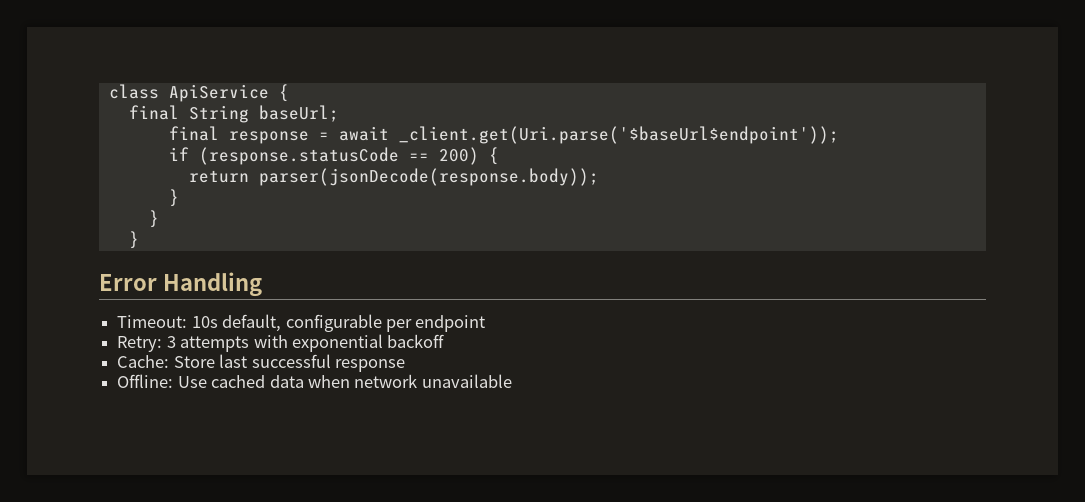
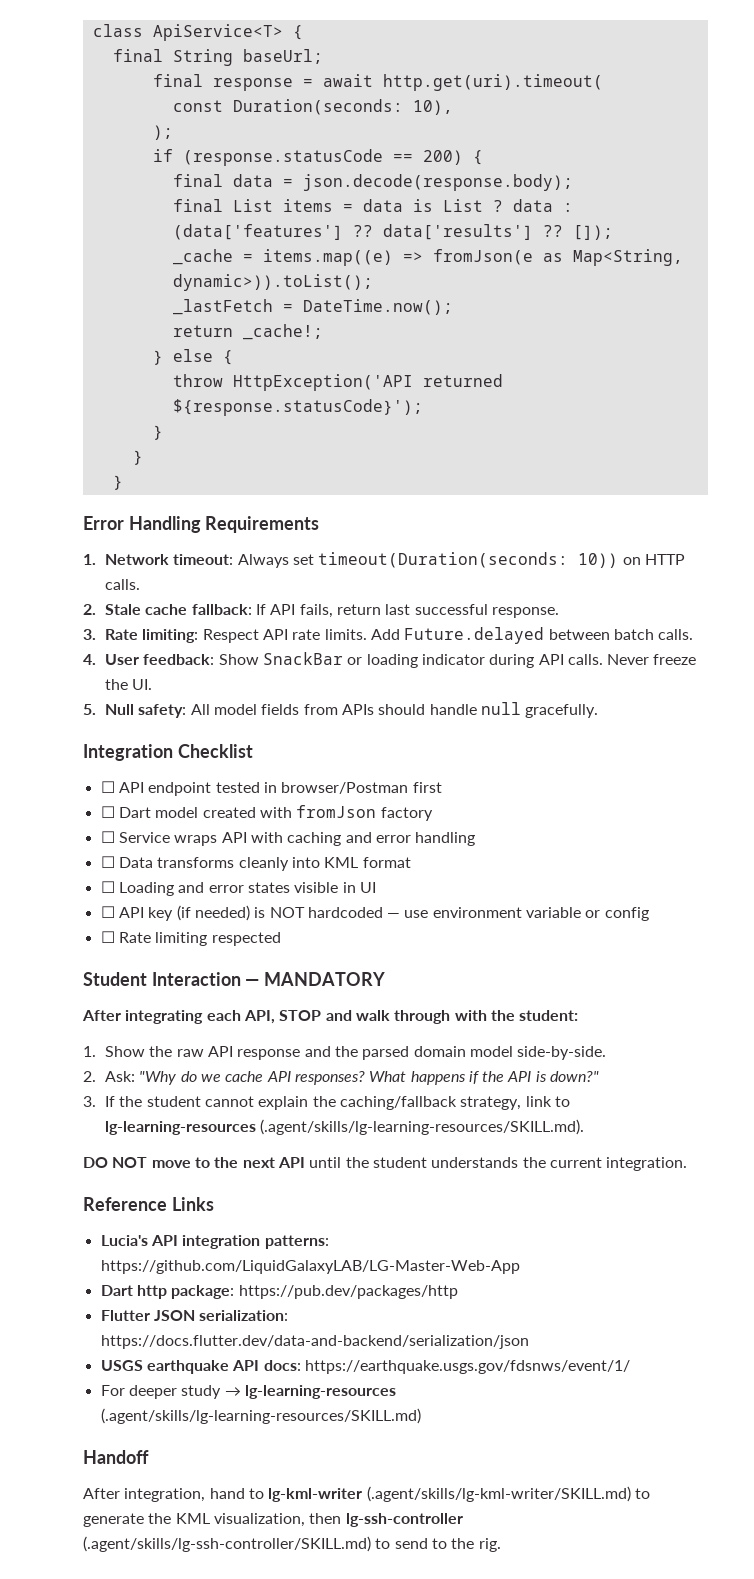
[168,84,269,102] ApiService -> [152,24,283,41] ApiService<T>
[398,126,839,144] _client.get(Uri.parse('$baseUrl$endpoint')); -> [382,74,603,91] [172,99,453,115] [152,125,173,140] http.get(uri).timeout( // const Duration(seconds: 10), // );
[188,168,599,186] return parser(jsonDecode(response.body)); -> [172,174,573,191] [172,199,573,212] [172,224,613,240] [172,249,683,266] [172,274,373,291] [172,299,453,315] [172,324,323,340] [152,349,233,365] [172,374,503,391] [172,399,423,416] final data = json.decode(response.body); // final List items = data is List ? data : (data['features'] ?? data['results'] ?? []); // _cache = items.map((e) => fromJson(e as Map<String, dynamic>)).toList(); // _lastFetch = DateTime.now(); // return _cache!; // } else { // throw HttpException('API returned ${response.statusCode}');
[117,314,486,332] [117,334,445,352] [117,354,405,372] [117,374,512,388] // Timeout: 10s default, configurable per endpoint // Retry: 3 attempts with exponential backoff // Cache: Store last successful response // Offline: Use cached data when network unavailable -> [205,516,320,533] [83,552,685,568] [104,579,140,590] [83,604,559,618] [83,627,694,644] [83,652,697,668] [104,679,153,690] [83,702,599,718] [83,744,253,761] [100,781,442,796] [100,805,433,821] [100,831,476,846] [100,856,411,871] [100,881,376,896] [100,905,649,921] [100,931,281,946] [83,972,386,986] [82,1010,579,1024] [83,1046,607,1060] [83,1071,600,1085] [83,1096,570,1110] [104,1119,585,1135] [83,1157,688,1171] [83,1197,214,1211] [100,1235,329,1249] [100,1260,520,1274] [100,1285,458,1299] [100,1310,289,1321] [100,1335,529,1349] [100,1360,630,1374] [100,1385,396,1399] [100,1408,421,1424] [83,1450,149,1464] [83,1486,650,1502] [83,1513,463,1527] [83,1536,501,1552] Requirements // 1. Network timeout: Always set timeout(Duration(seconds: 10)) on HTTP calls. // 2. Stale cache fallback: If API fails, return last successful response. // 3. Rate limiting: Respect API rate limits. Add Future.delayed between batch calls. // 4. User feedback: Show SnackBar or loading indicator during API calls. Never freeze the UI. // 5. Null safety: All model fields from APIs should handle null gracefully. // Integration Checklist // ☐ API endpoint tested in browser/Postman first // ☐ Dart model created with fromJson factory // ☐ Service wraps API with caching and error handling // ☐ Data transforms cleanly into KML format // ☐ Loading and error states visible in UI // ☐ API key (if needed) is NOT hardcoded — use environment variable or config // ☐ Rate limiting respected // Student Interaction — MANDATORY // After integrating each API, STOP and walk through with the student: // 1. Show the raw API response and the parsed domain model side-by-side. // 2. Ask: "Why do we cache API responses? What happens if the API is down?" // 3. If the student cannot explain the caching/fallback strategy, link to lg-learning-resources (.agent/skills/lg-learning-resources/SKILL.md). // DO NOT move to the next API until the student understands the current integration. // Reference Links // Lucia's API integration patterns: https://github.com/LiquidGalaxyLAB/LG-Master-Web-App // Dart http package: https://pub.dev/packages/http // Flutter JSON serialization: https://docs.flutter.dev/data-and-backend/serialization/json // USGS earthquake API docs: https://earthquake.usgs.gov/fdsnws/event/1/ // For deeper study → lg-learning-resources (.agent/skills/lg-learning-resources/SKILL.md) // Handoff // After integration, hand to lg-kml-writer (.agent/skills/lg-kml-writer/SKILL.md) to generate the KML visualization, then lg-ssh-controller (.agent/skills/lg-ssh-controller/SKILL.md) to send to the rig.

